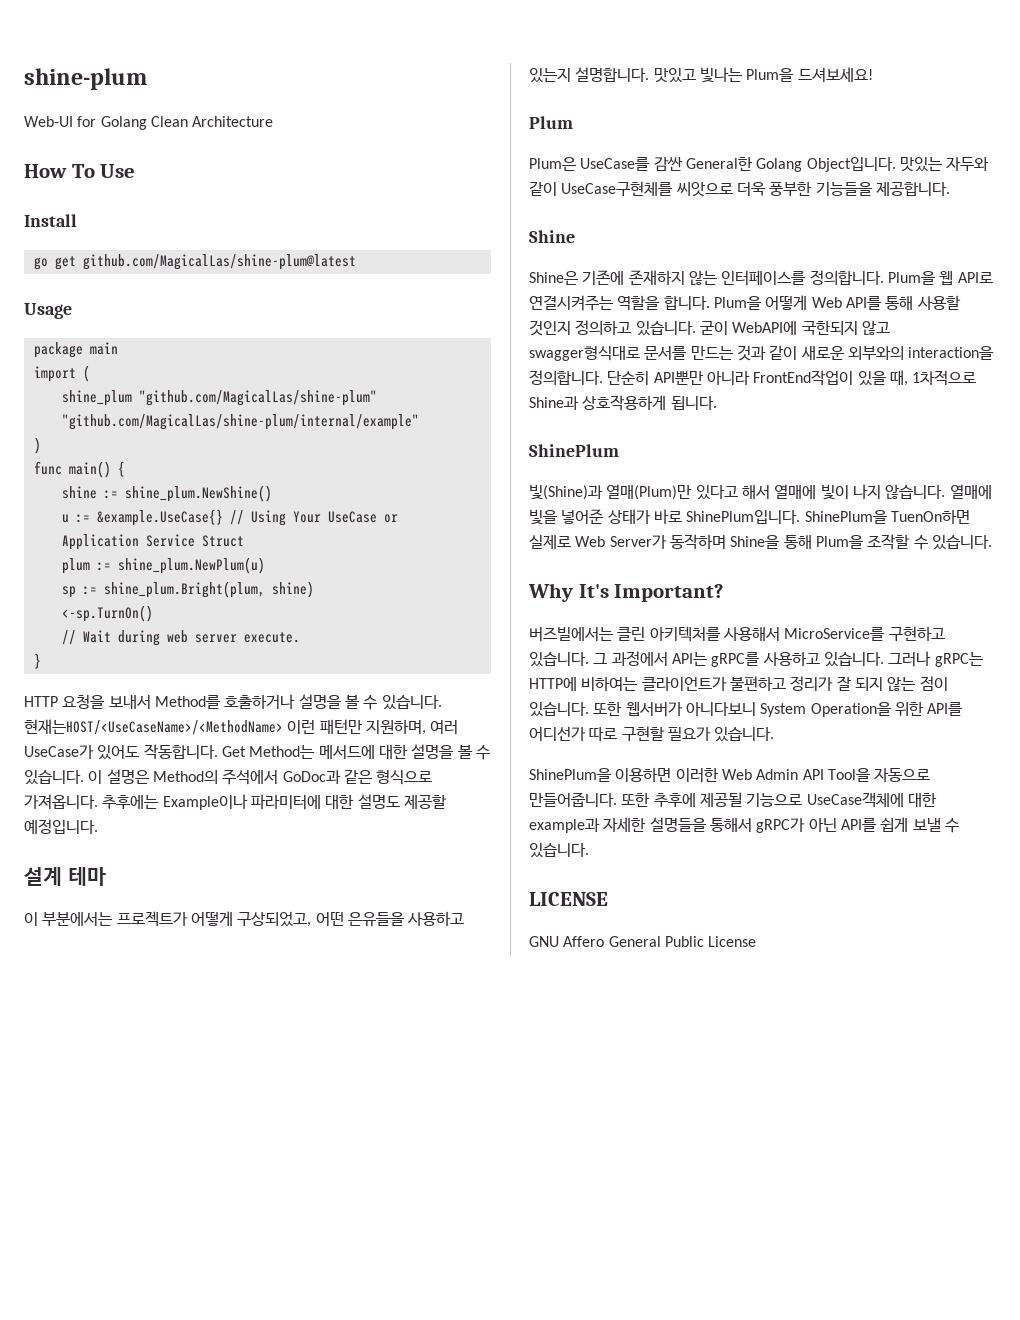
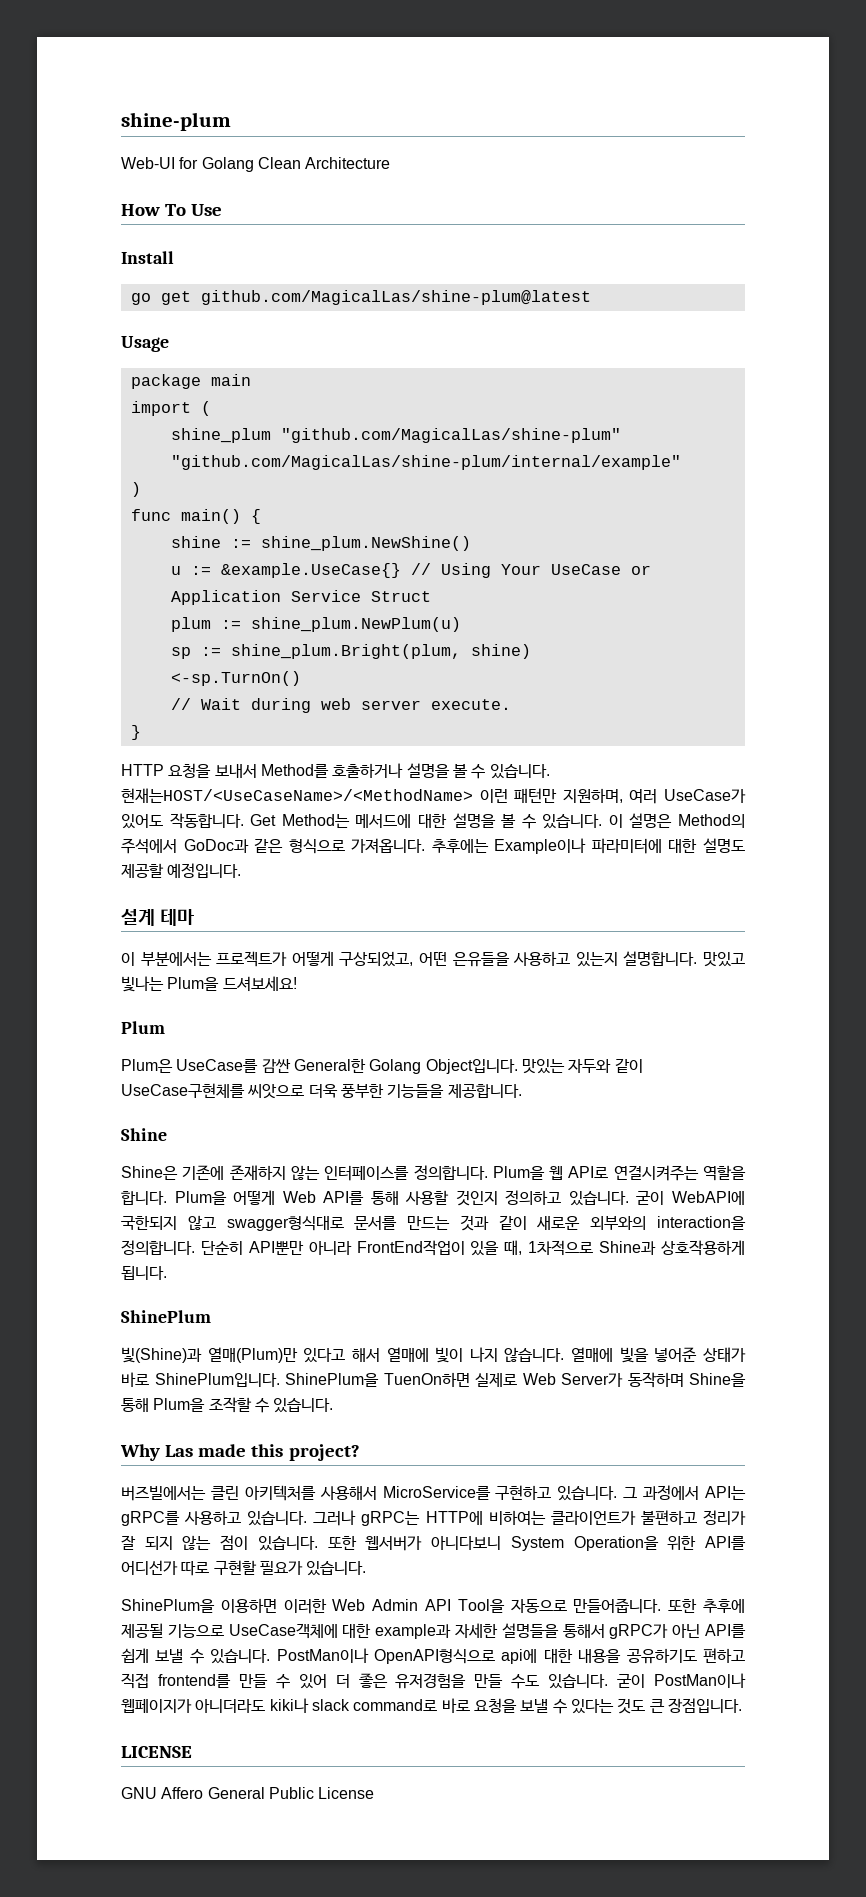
[578,584,724,602] It's Important? -> [165,1444,360,1461] Las made this project?
(589, 850) none -> [276,1648,746,1664] [121,1673,747,1689] [121,1698,742,1714] PostMan이나 OpenAPI형식으로 api에 대한 내용을 공유하기도 편하고 직접 frontend를 만들 수 있어 더 좋은 유저경험을 만들 수도 있습니다. 굳이 PostMan이나 웹페이지가 아니더라도 kiki나 slack command로 바로 요청을 보낼 수 있다는 것도 큰 장점입니다.

